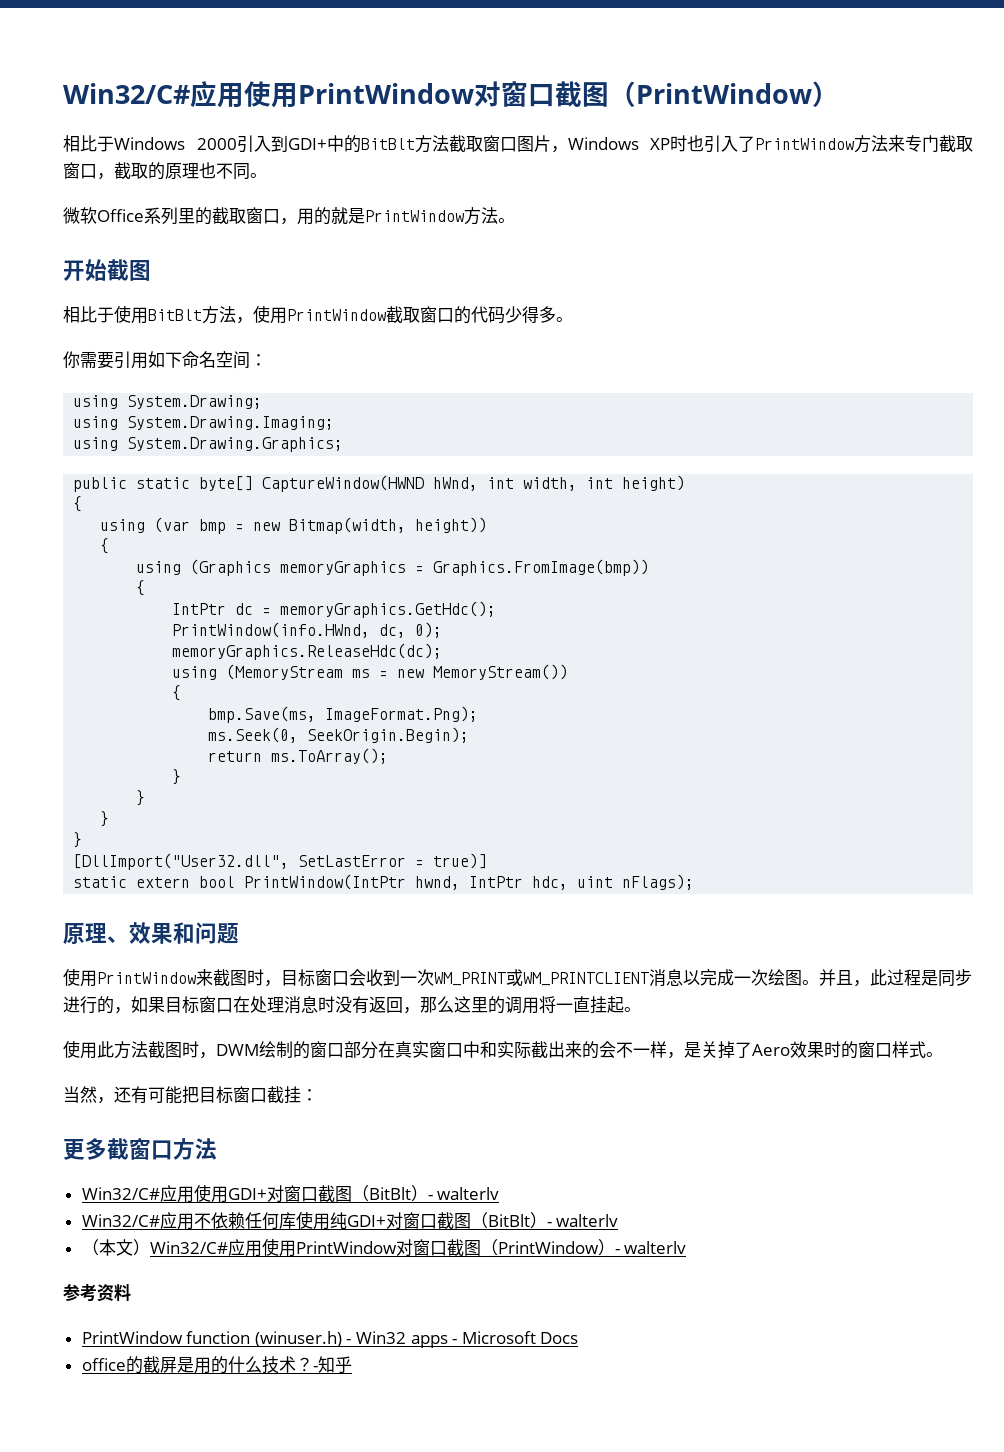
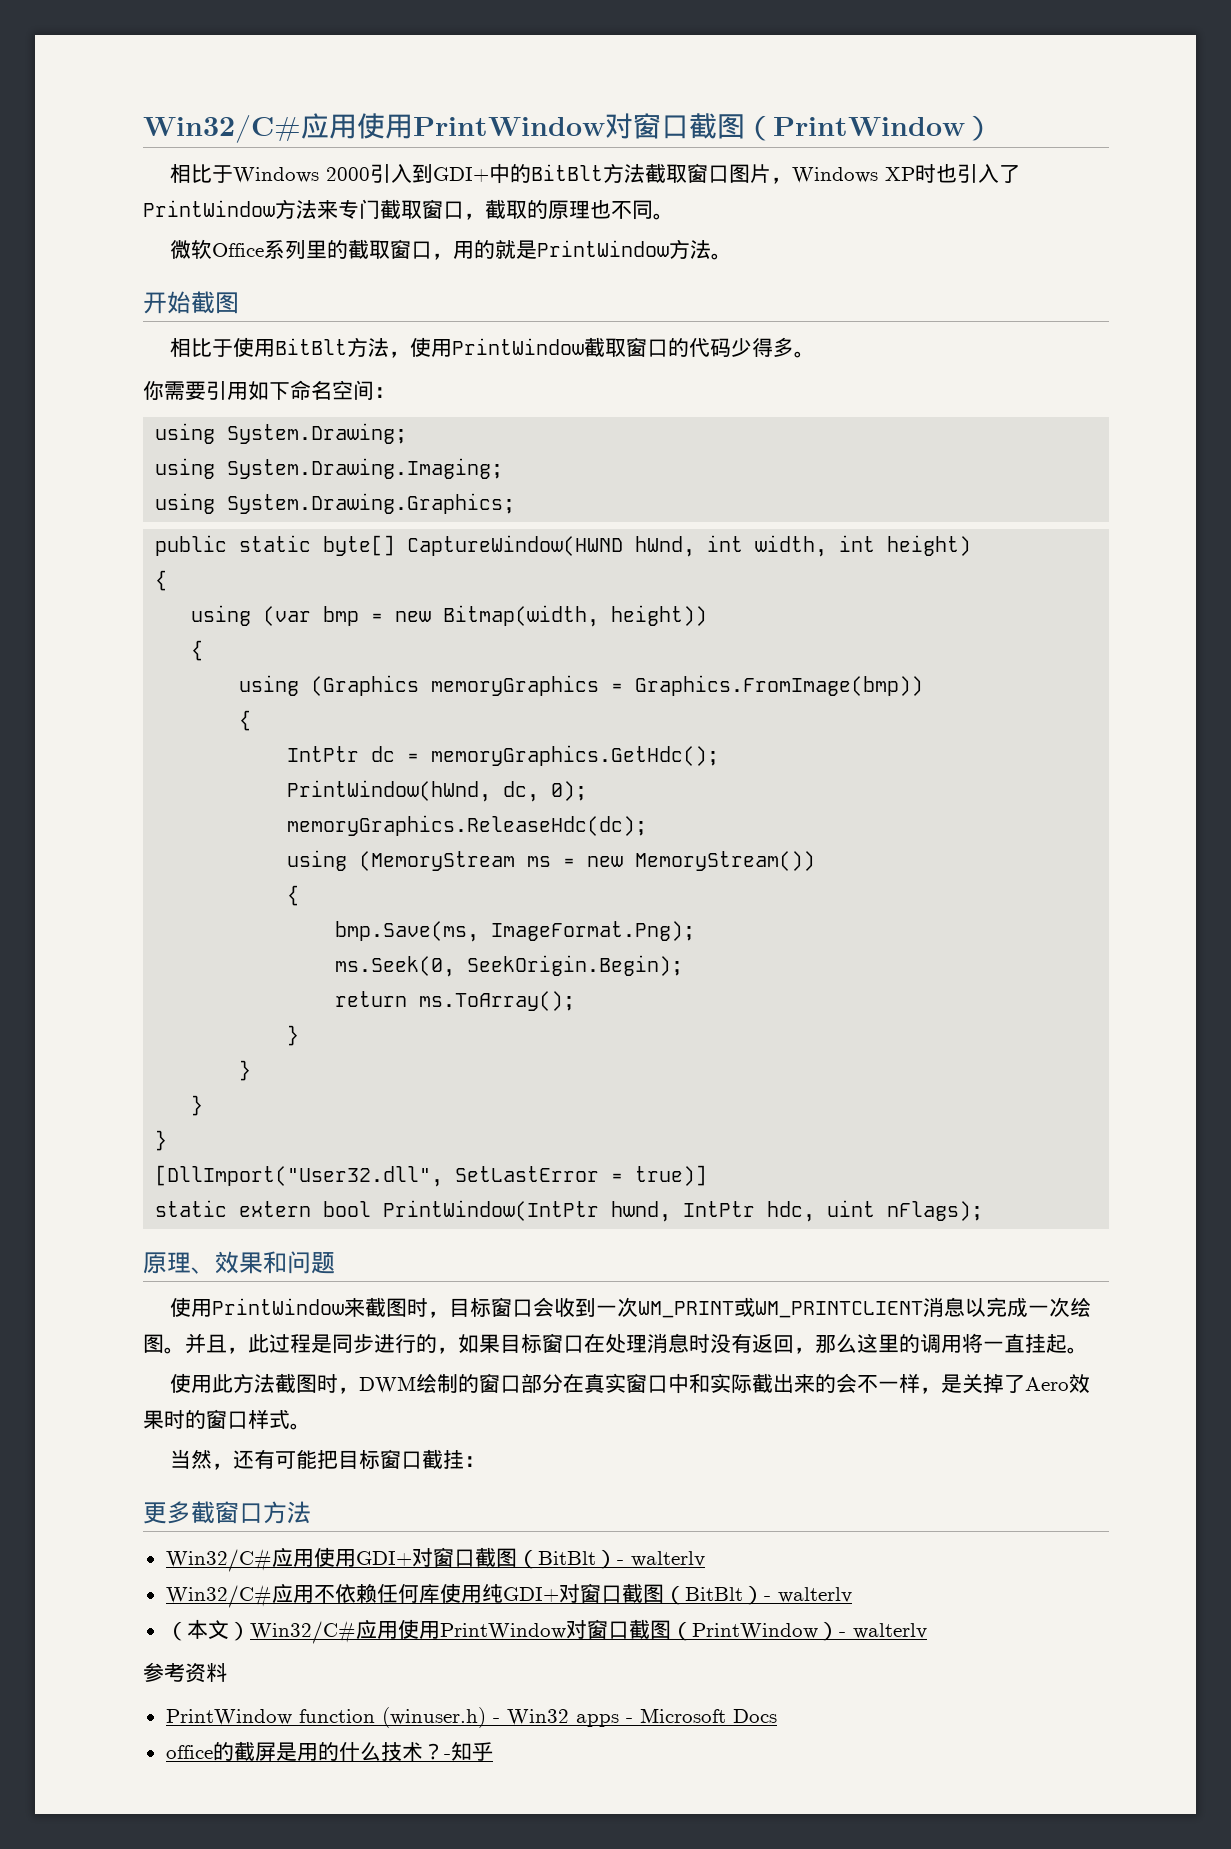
[172,622,371,638] PrintWindow(info.HWnd, -> [287,780,492,802] PrintWindow(hWnd,

